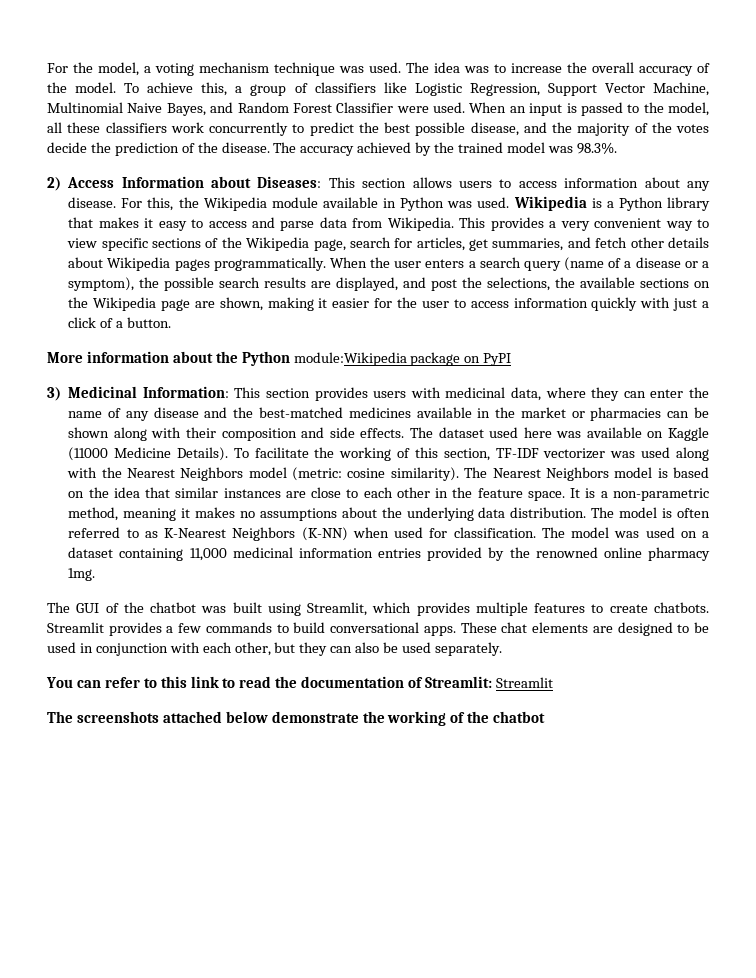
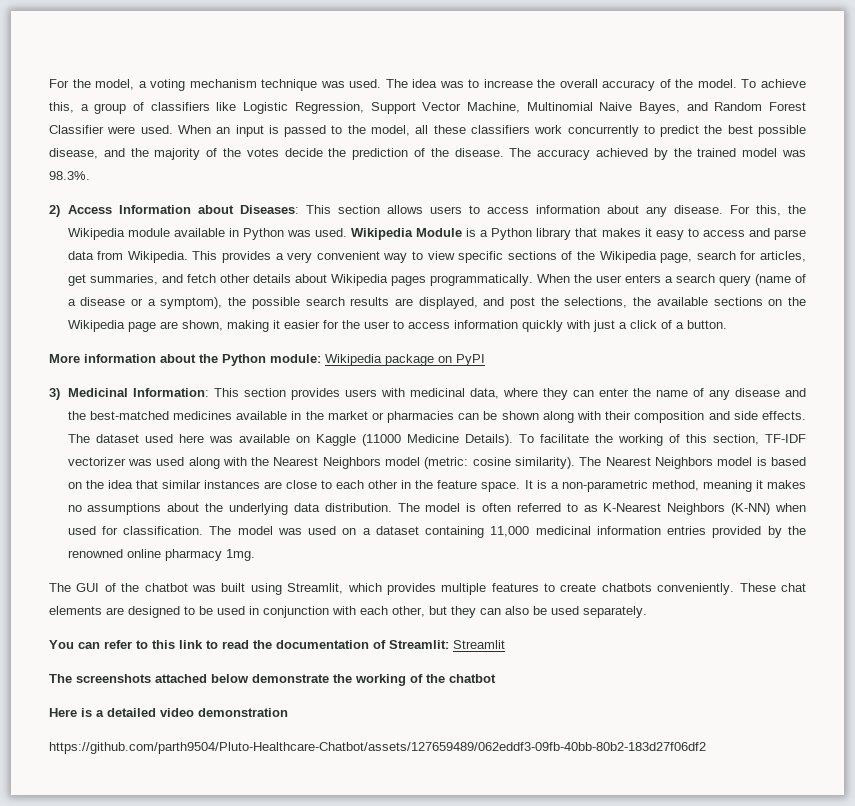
(587, 203) none -> [416,228,463,237] Module
[293,352,407,366] module:Wikipedia -> [270,354,382,366] module: Wikipedia
[653,602,709,613] [47,622,456,636] chatbots. Streamlit provides a few commands to build conversational apps. -> [601,583,735,595] chatbots conveniently.
(546, 717) none -> [49,708,288,717] [49,742,706,754] // Here is a detailed video demonstration // https://github.com/parth9504/Pluto-Healthcare-Chatbot/assets/127659489/062eddf3-09fb-40bb-80b2-183d27f06df2

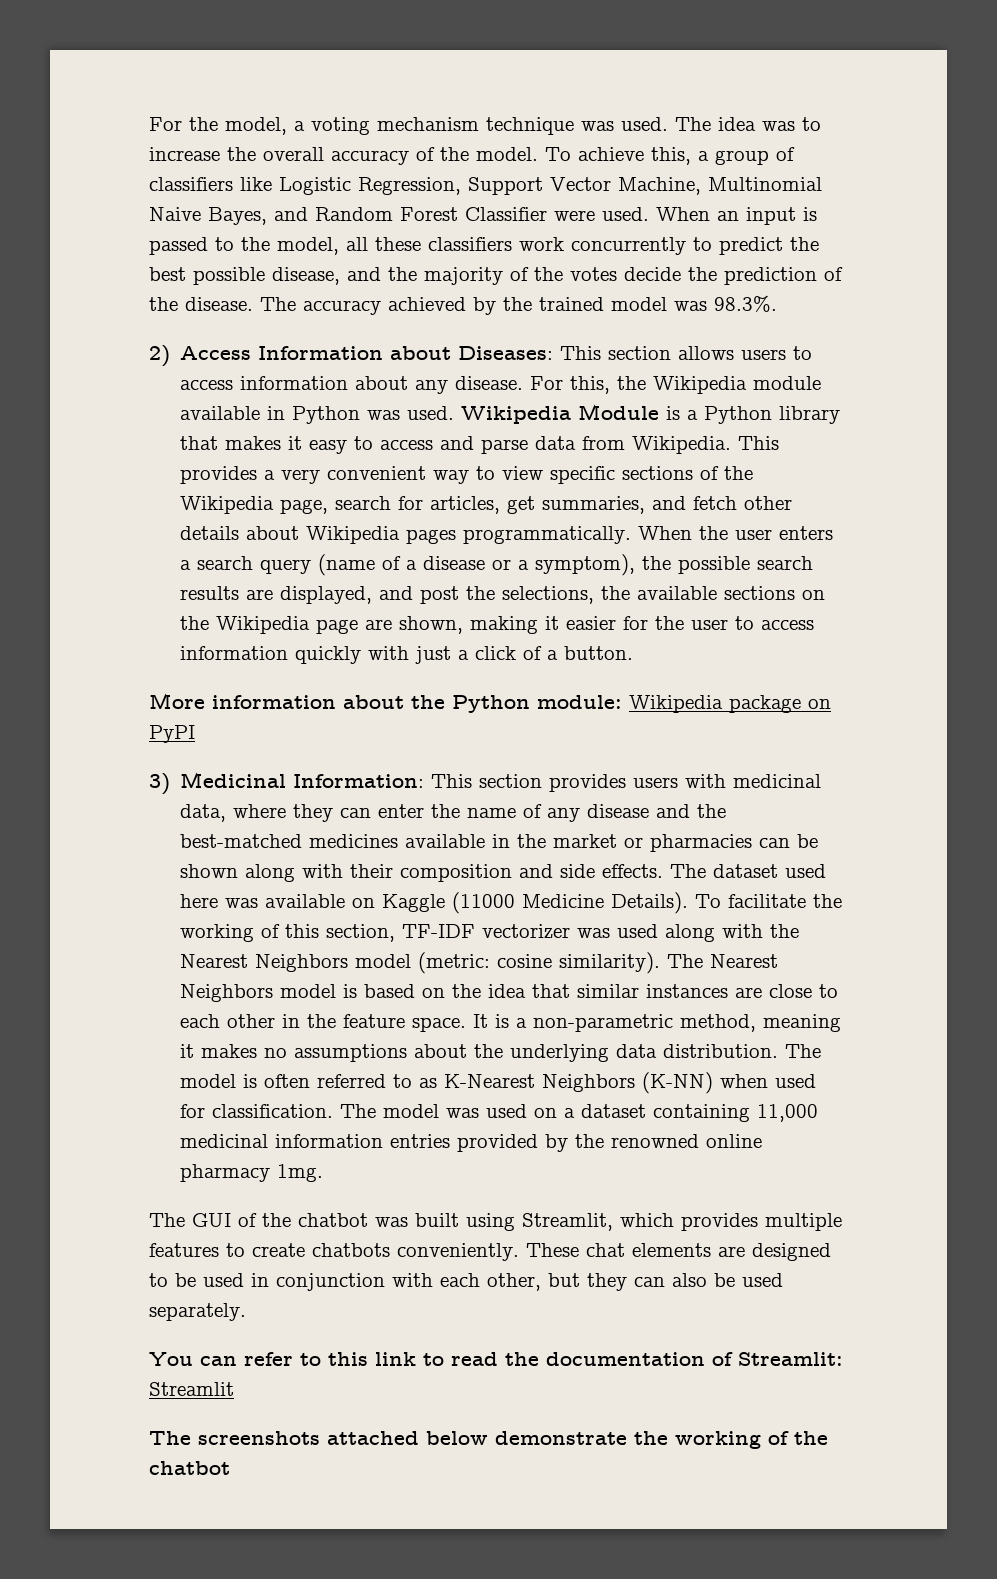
[49,708,288,717] [49,742,706,754] // Here is a detailed video demonstration // https://github.com/parth9504/Pluto-Healthcare-Chatbot/assets/127659489/062eddf3-09fb-40bb-80b2-183d27f06df2 -> (230, 1468) none

